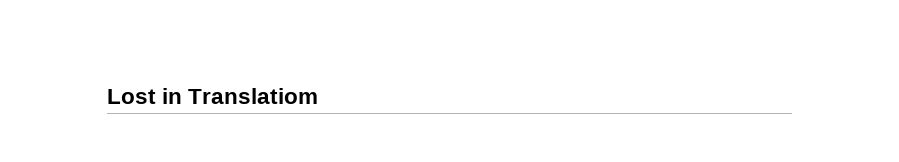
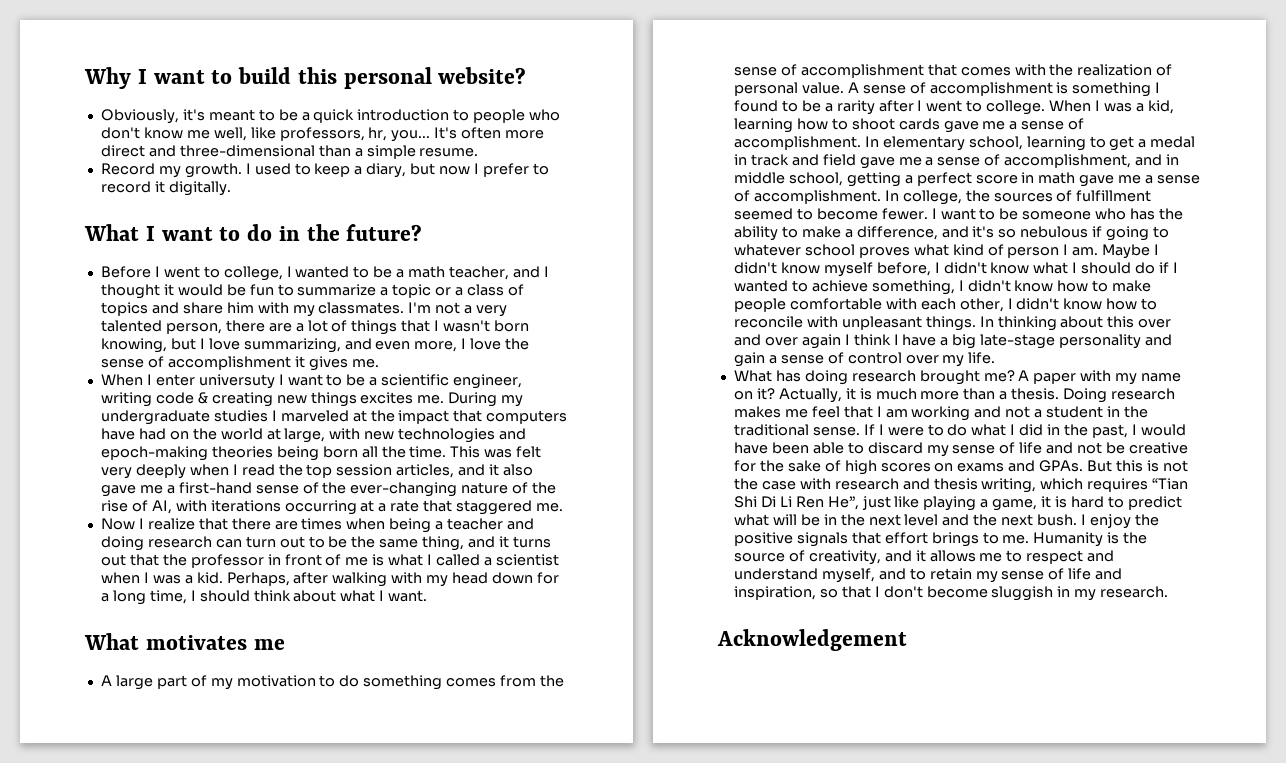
[107,88,319,104] Lost in Translatiom -> [84,67,527,89] [100,109,561,124] [100,127,545,142] [100,145,479,159] [100,163,549,178] [100,181,231,196] [84,224,423,241] [100,266,549,281] [100,284,524,299] [100,302,508,317] [100,320,530,335] [100,338,530,353] [100,356,379,371] [100,374,523,389] [100,392,524,407] [100,410,568,425] [100,428,527,443] [100,446,542,461] [100,464,534,479] [100,482,557,497] [100,500,564,515] [100,518,535,533] [100,536,551,551] [100,554,559,568] [100,572,559,587] [100,590,428,605] [84,633,285,650] [100,675,565,690] [733,64,1173,78] [733,82,1161,97] [733,100,1174,115] [733,118,1085,133] [733,136,1196,151] [733,154,1180,169] [733,172,1201,187] [733,190,1152,205] [733,208,1184,220] [733,226,1170,241] [733,244,1160,259] [733,262,1178,277] [733,280,1152,295] [733,298,1158,312] [733,316,1172,331] [733,334,1173,349] [733,352,996,367] [733,370,1182,385] [733,388,1176,403] [733,406,1148,421] [733,424,1186,438] [733,442,1188,457] [733,460,1188,475] [733,478,1189,493] [733,496,1182,511] [733,514,1159,529] [733,532,1148,547] [733,550,1115,565] [733,568,1123,583] [733,586,1169,601] [717,629,907,651] Why I want to build this personal website? // Obviously, it's meant to be a quick introduction to people who don't know me well, like professors, hr, you... It's often more direct and three-dimensional than a simple resume. // Record my growth. I used to keep a diary, but now I prefer to record it digitally. // What I want to do in the future? // Before I went to college, I wanted to be a math teacher, and I thought it would be fun to summarize a topic or a class of topics and share him with my classmates. I'm not a very talented person, there are a lot of things that I wasn't born knowing, but I love summarizing, and even more, I love the sense of accomplishment it gives me. // When I enter universuty I want to be a scientific engineer, writing code & creating new things excites me. During my undergraduate studies I marveled at the impact that computers have had on the world at large, with new technologies and epoch-making theories being born all the time. This was felt very deeply when I read the top session articles, and it also gave me a first-hand sense of the ever-changing nature of the rise of AI, with iterations occurring at a rate that staggered me. // Now I realize that there are times when being a teacher and doing research can turn out to be the same thing, and it turns out that the professor in front of me is what I called a scientist when I was a kid. Perhaps, after walking with my head down for a long time, I should think about what I want. // What motivates me // A large part of my motivation to do something comes from the sense of accomplishment that comes with the realization of personal value. A sense of accomplishment is something I found to be a rarity after I went to college. When I was a kid, learning how to shoot cards gave me a sense of accomplishment. In elementary school, learning to get a medal in track and field gave me a sense of accomplishment, and in middle school, getting a perfect score in math gave me a sense of accomplishment. In college, the sources of fulfillment seemed to become fewer. I want to be someone who has the ability to make a difference, and it's so nebulous if going to whatever school proves what kind of person I am. Maybe I didn't know myself before, I didn't know what I should do if I wanted to achieve something, I didn't know how to make people comfortable with each other, I didn't know how to reconcile with unpleasant things. In thinking about this over and over again I think I have a big late-stage personality and gain a sense of control over my life. // What has doing research brought me? A paper with my name on it? Actually, it is much more than a thesis. Doing research makes me feel that I am working and not a student in the traditional sense. If I were to do what I did in the past, I would have been able to discard my sense of life and not be creative for the sake of high scores on exams and GPAs. But this is not the case with research and thesis writing, which requires “Tian Shi Di Li Ren He”, just like playing a game, it is hard to predict what will be in the next level and the next bush. I enjoy the positive signals that effort brings to me. Humanity is the source of creativity, and it allows me to respect and understand myself, and to retain my sense of life and inspiration, so that I don't become sluggish in my research. // Acknowledgement

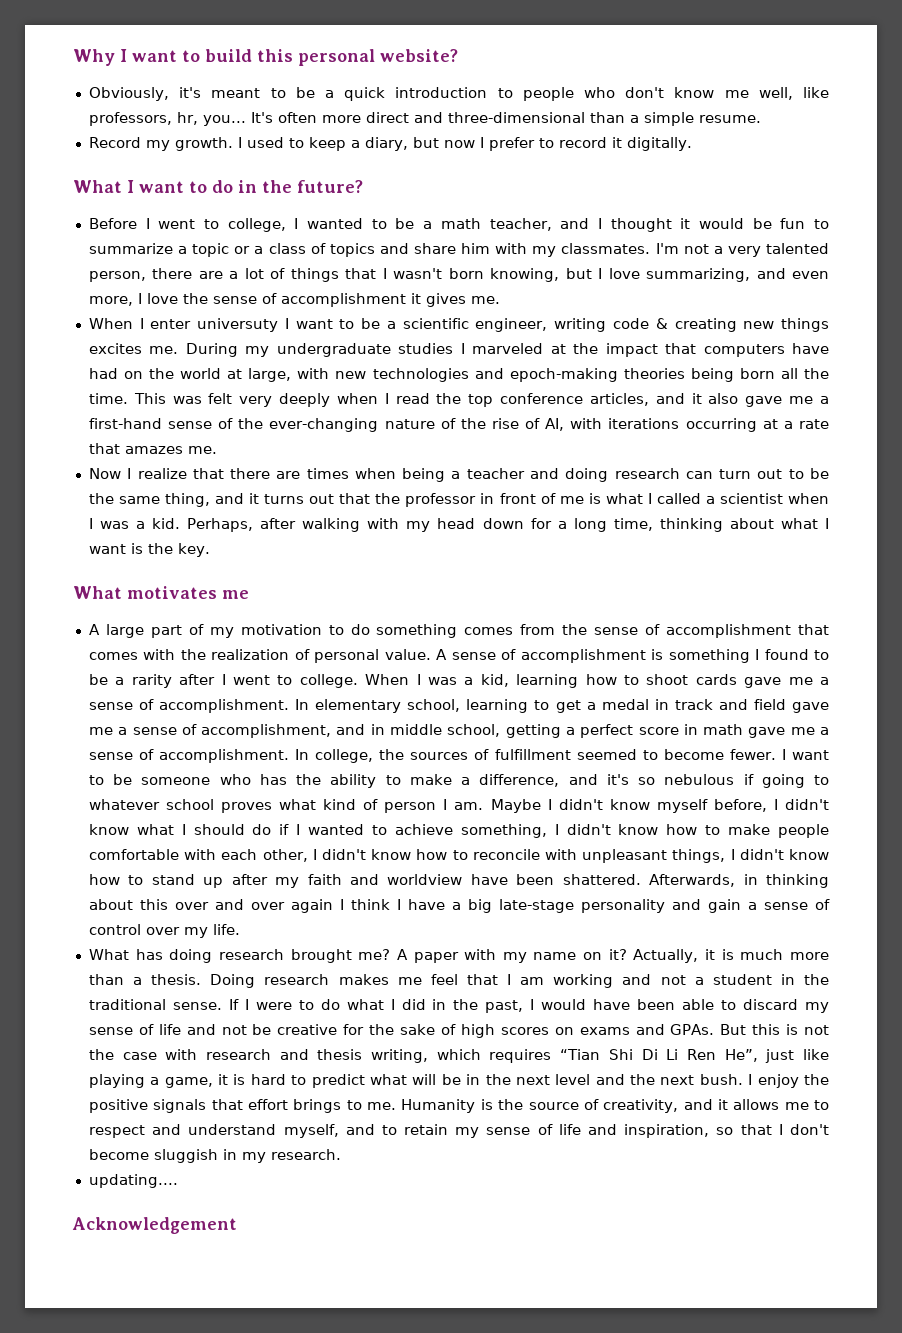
[336,464,393,476] session -> [500,393,584,404] conference
[456,500,533,515] staggered -> [124,446,183,454] amazes
[190,590,428,602] I should think about what I want. -> [659,518,829,532] [88,543,210,557] thinking about what I want is the key.
[925,316,994,331] things. In -> [672,849,829,863] [88,874,758,888] things, I didn't know how to stand up after my faith and worldview have been shattered. Afterwards, in
(1169, 592) none -> [88,1174,178,1188] // updating....

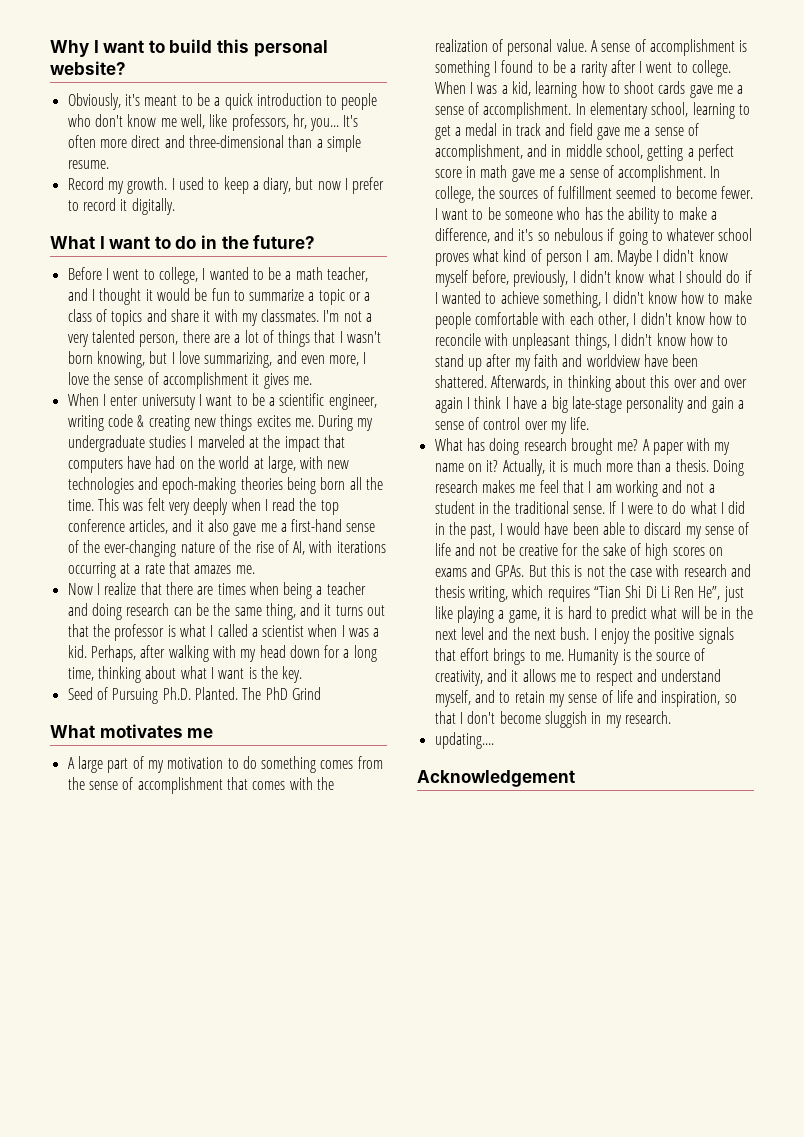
[461,243,491,254] him -> [203,310,211,322] it
[719,469,804,479] turn out to -> (192, 611) none
[480,493,584,504] in front of me -> (165, 632) none
(210, 550) none -> [67,687,321,704] // Seed of Pursuing Ph.D. Planted. The PhD Grind
(767, 805) none -> [513,270,569,287] previously,

